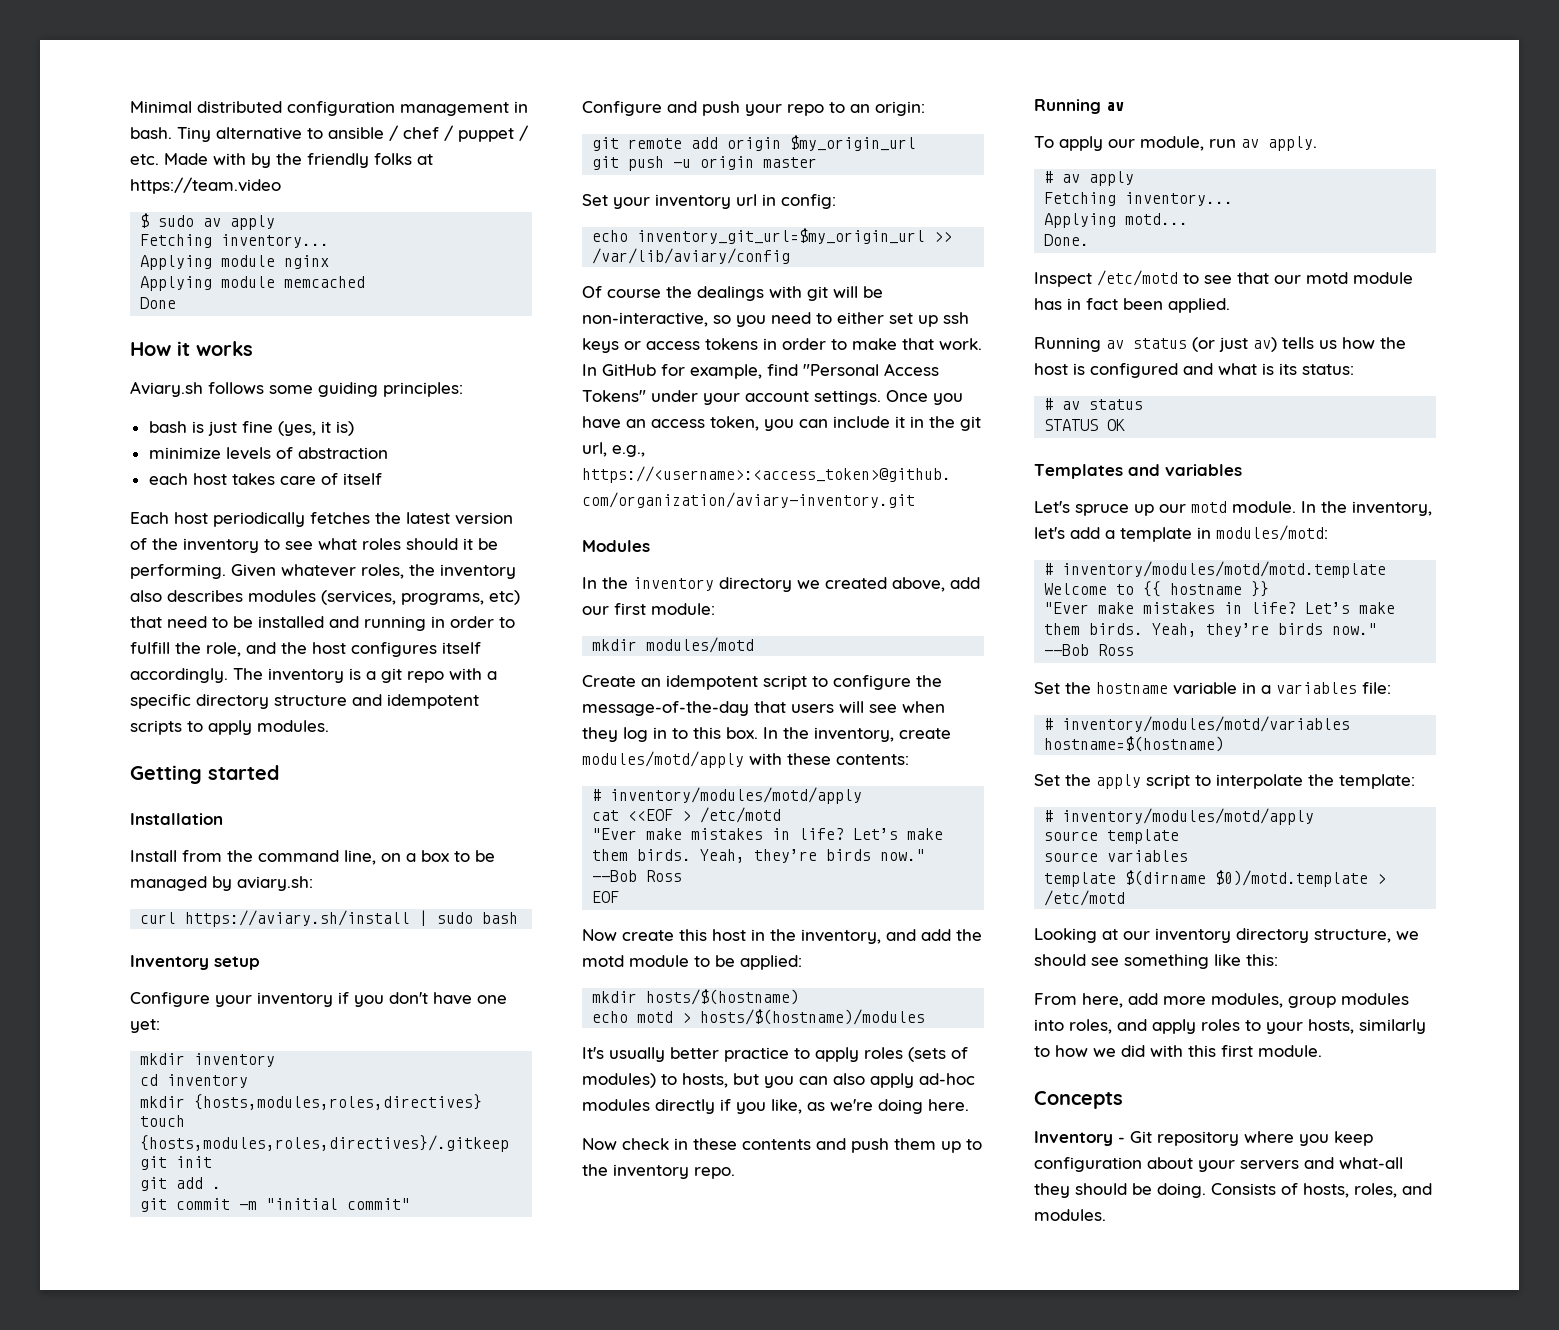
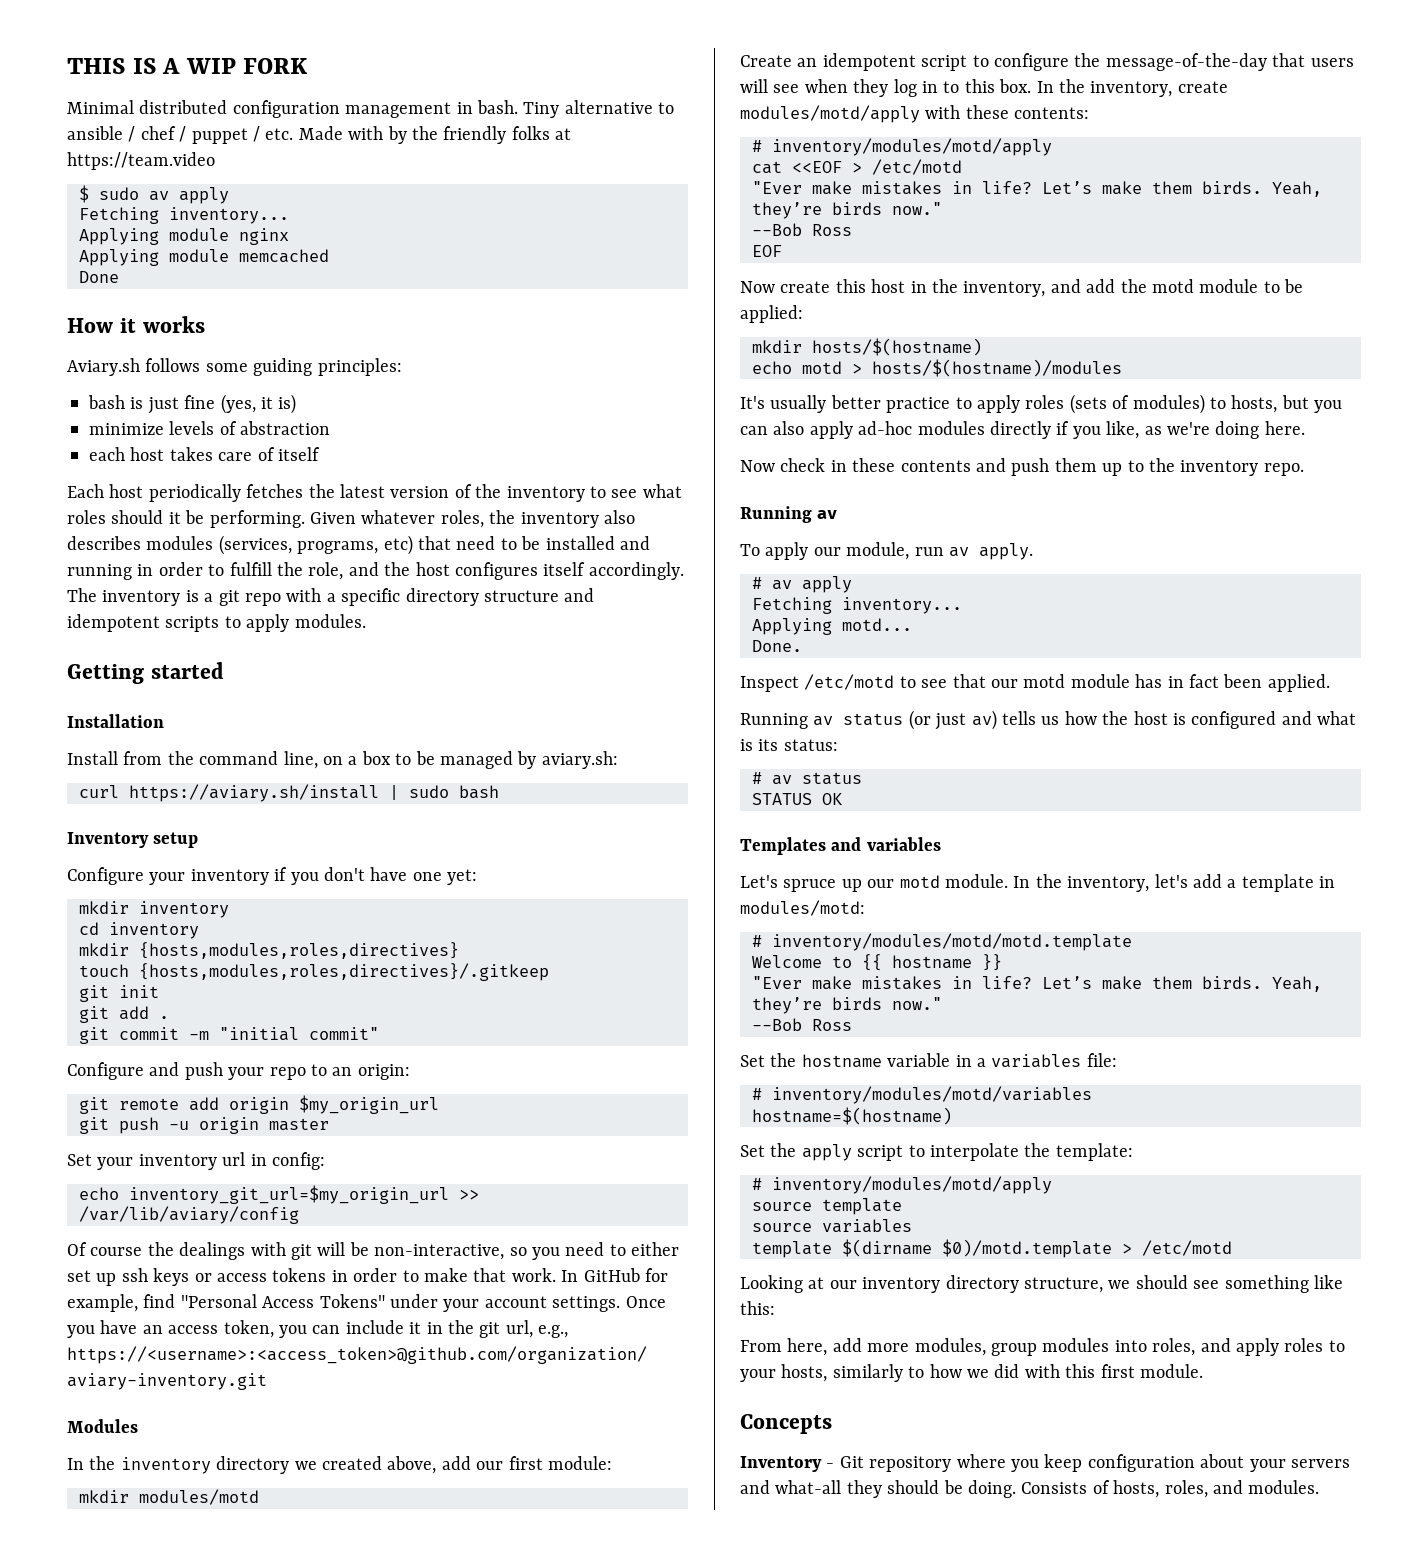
(130, 107) none -> [67,58,308,74] THIS IS A WIP FORK //

